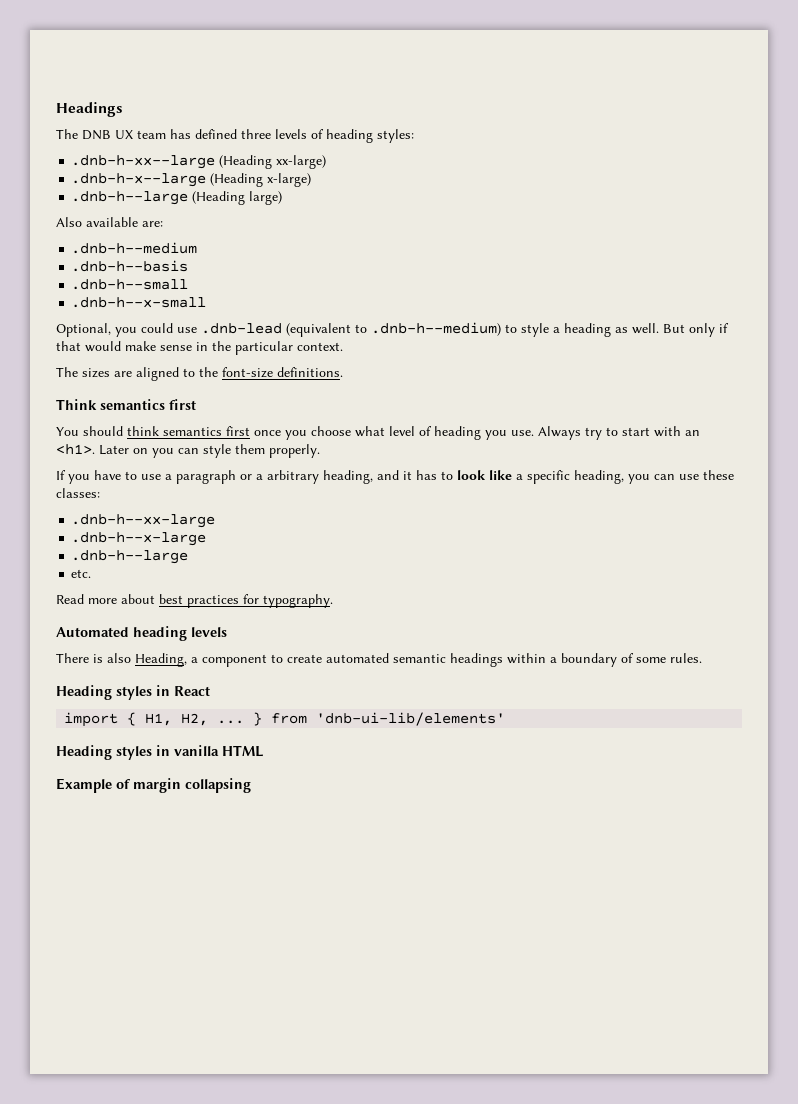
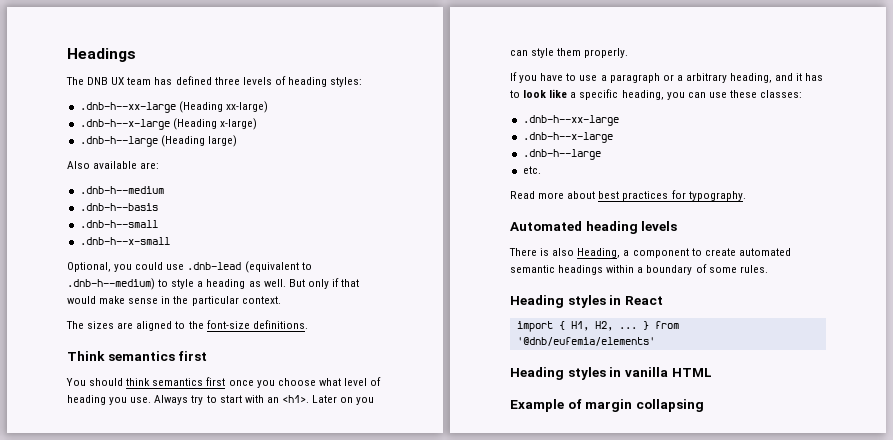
[71,155,216,169] .dnb-h-xx--large -> [79,102,176,113] .dnb-h--xx-large
[71,173,207,187] .dnb-h-x--large -> [79,119,170,130] .dnb-h--x-large
[316,712,506,726] 'dnb-ui-lib/elements' -> [516,337,655,346] '@dnb/eufemia/elements'

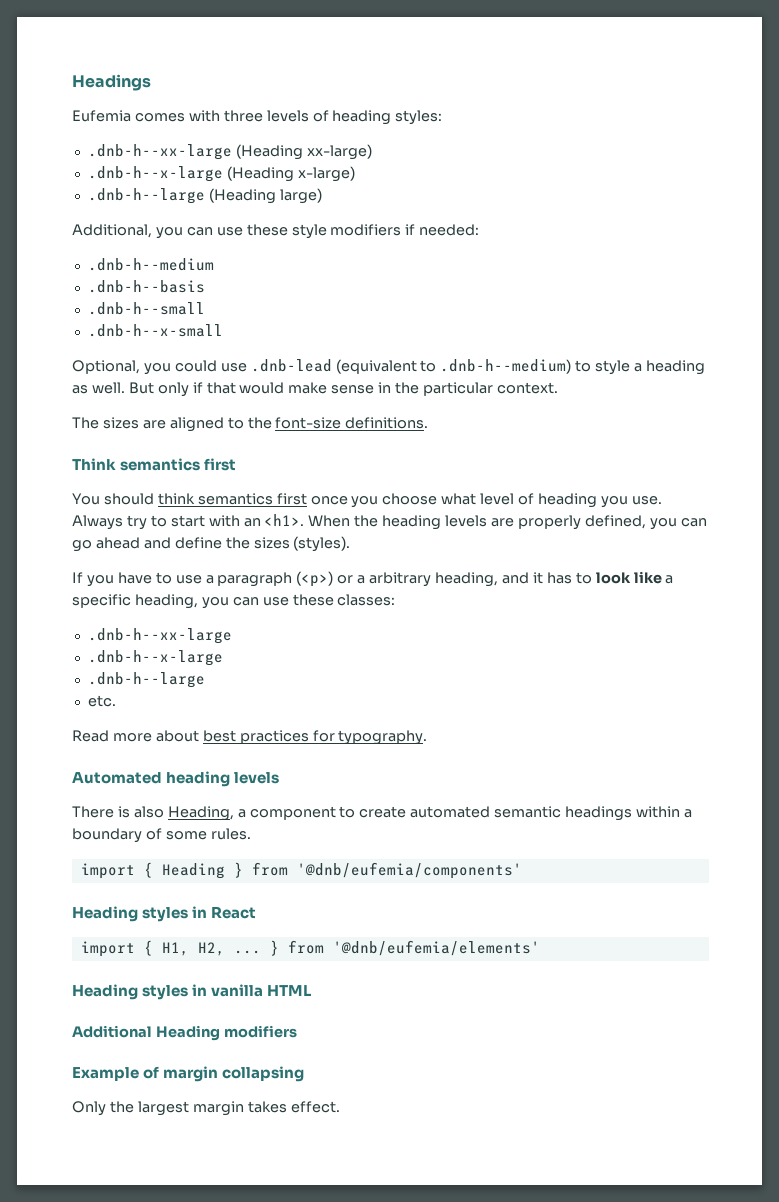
[66,76,212,85] The DNB UX team has defined -> [72,110,220,122] Eufemia comes with
[67,161,160,169] Also available are: -> [72,224,480,239] Additional, you can use these style modifiers if needed:
[312,395,375,405] [510,48,629,58] Later on you can style them properly. -> [308,515,707,530] [72,536,351,552] When the heading levels are properly defined, you can go ahead and define the sizes (styles).
(660, 78) none -> [296,571,334,587] (<p>)
(768, 269) none -> [80,862,522,879] // import { Heading } from '@dnb/eufemia/components'
(712, 372) none -> [72,1025,297,1041] // Additional Heading modifiers
(704, 405) none -> [72,1101,340,1116] // Only the largest margin takes effect.

